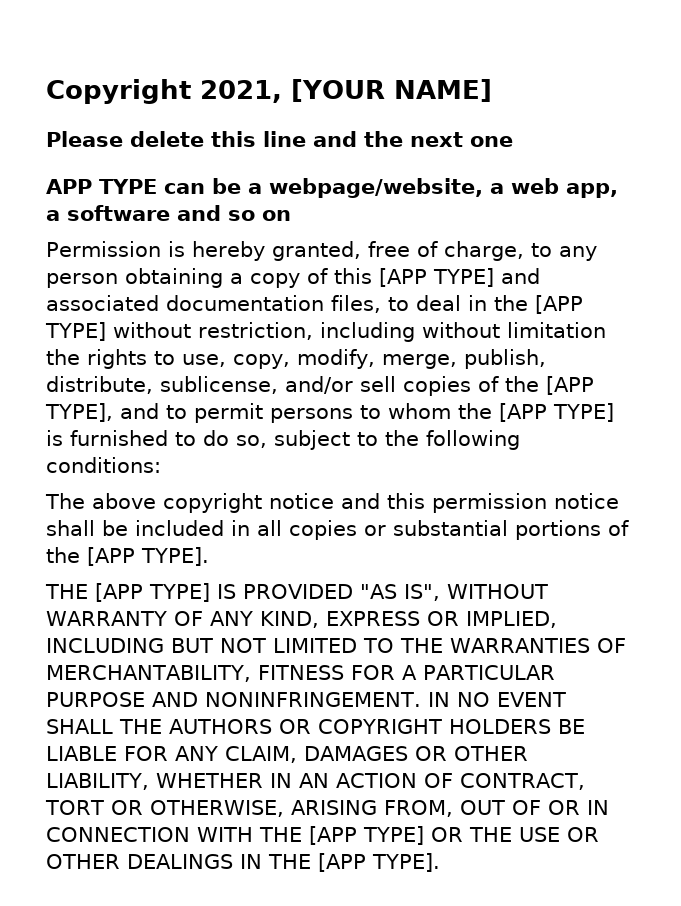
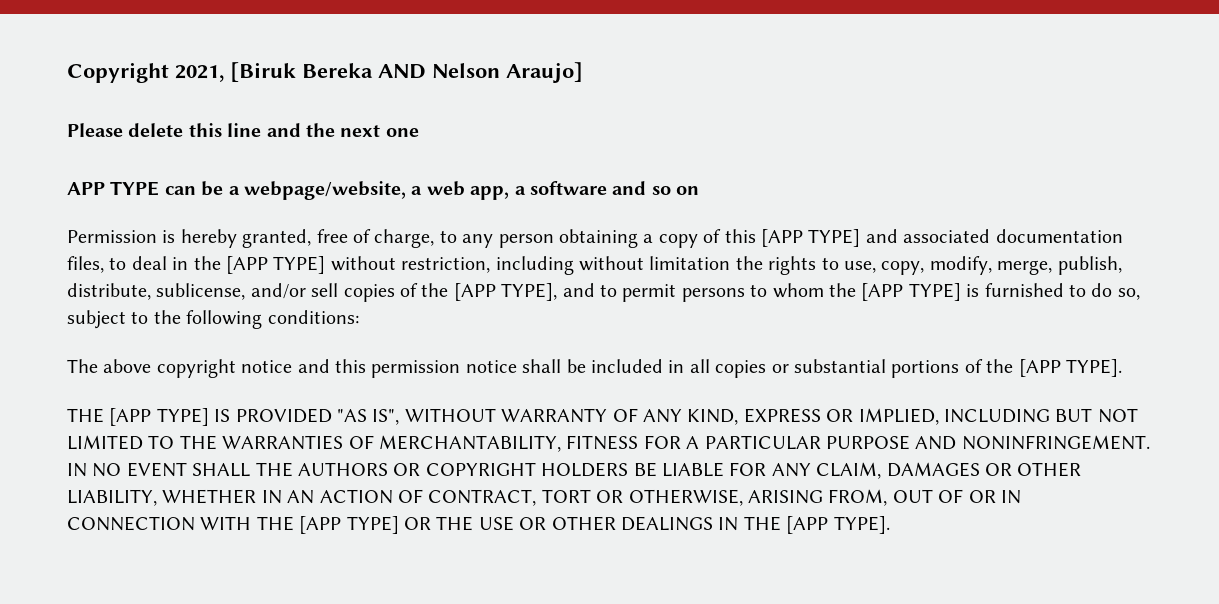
[291,79,492,102] [YOUR NAME] -> [230,62,583,83] [Biruk Bereka AND Nelson Araujo]

